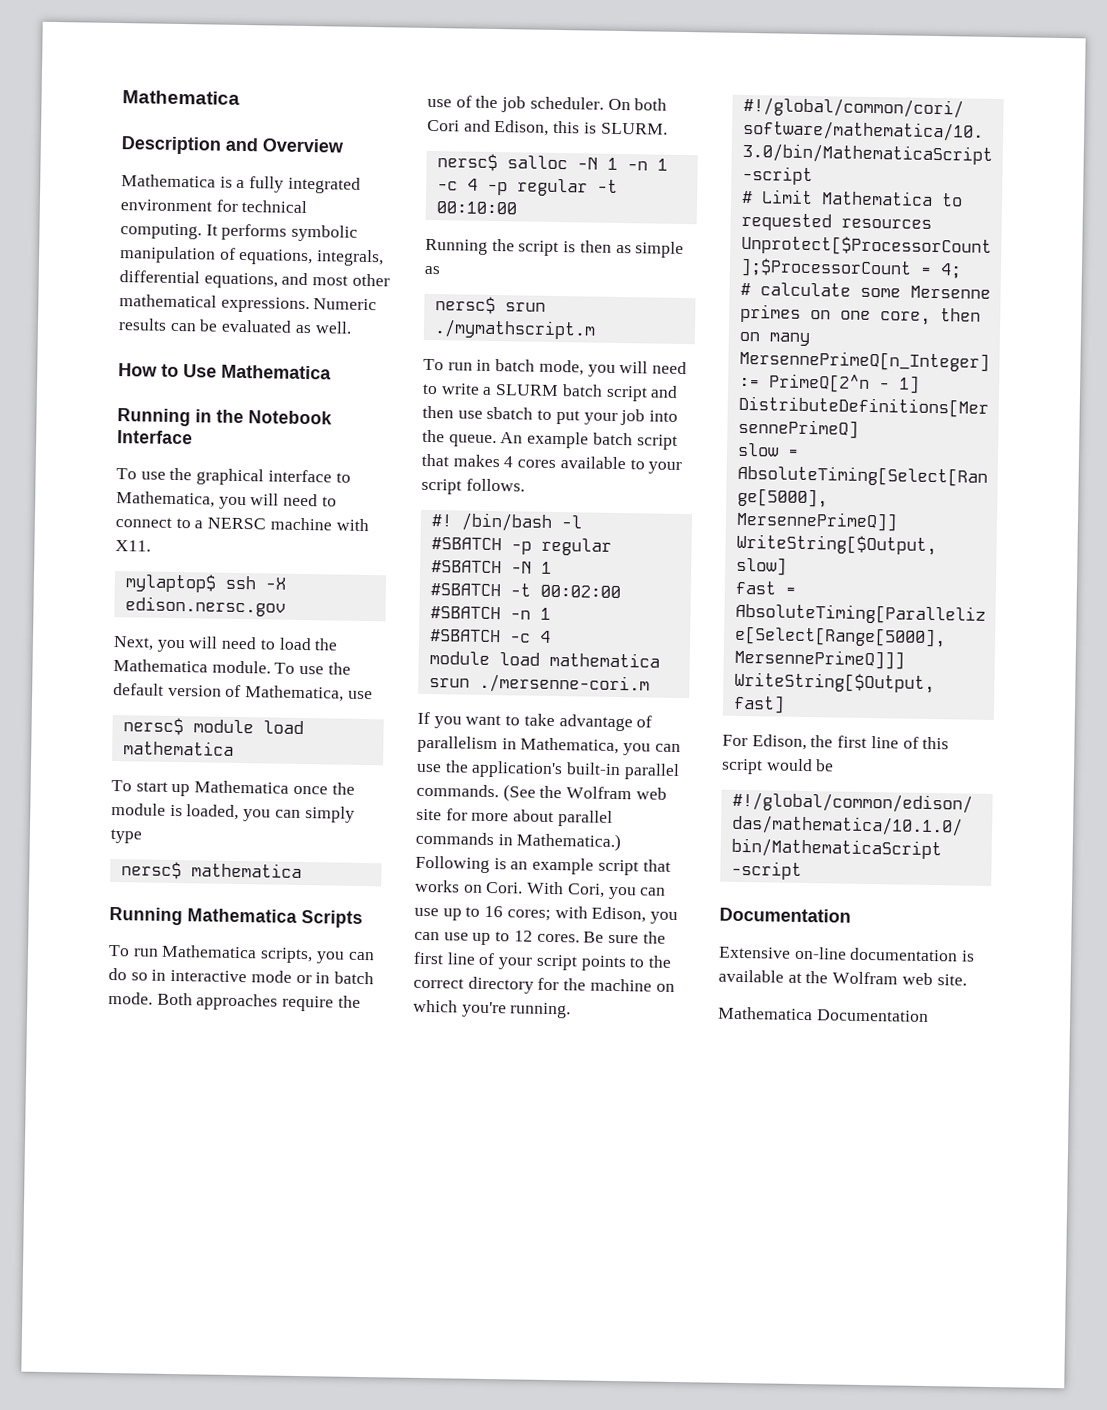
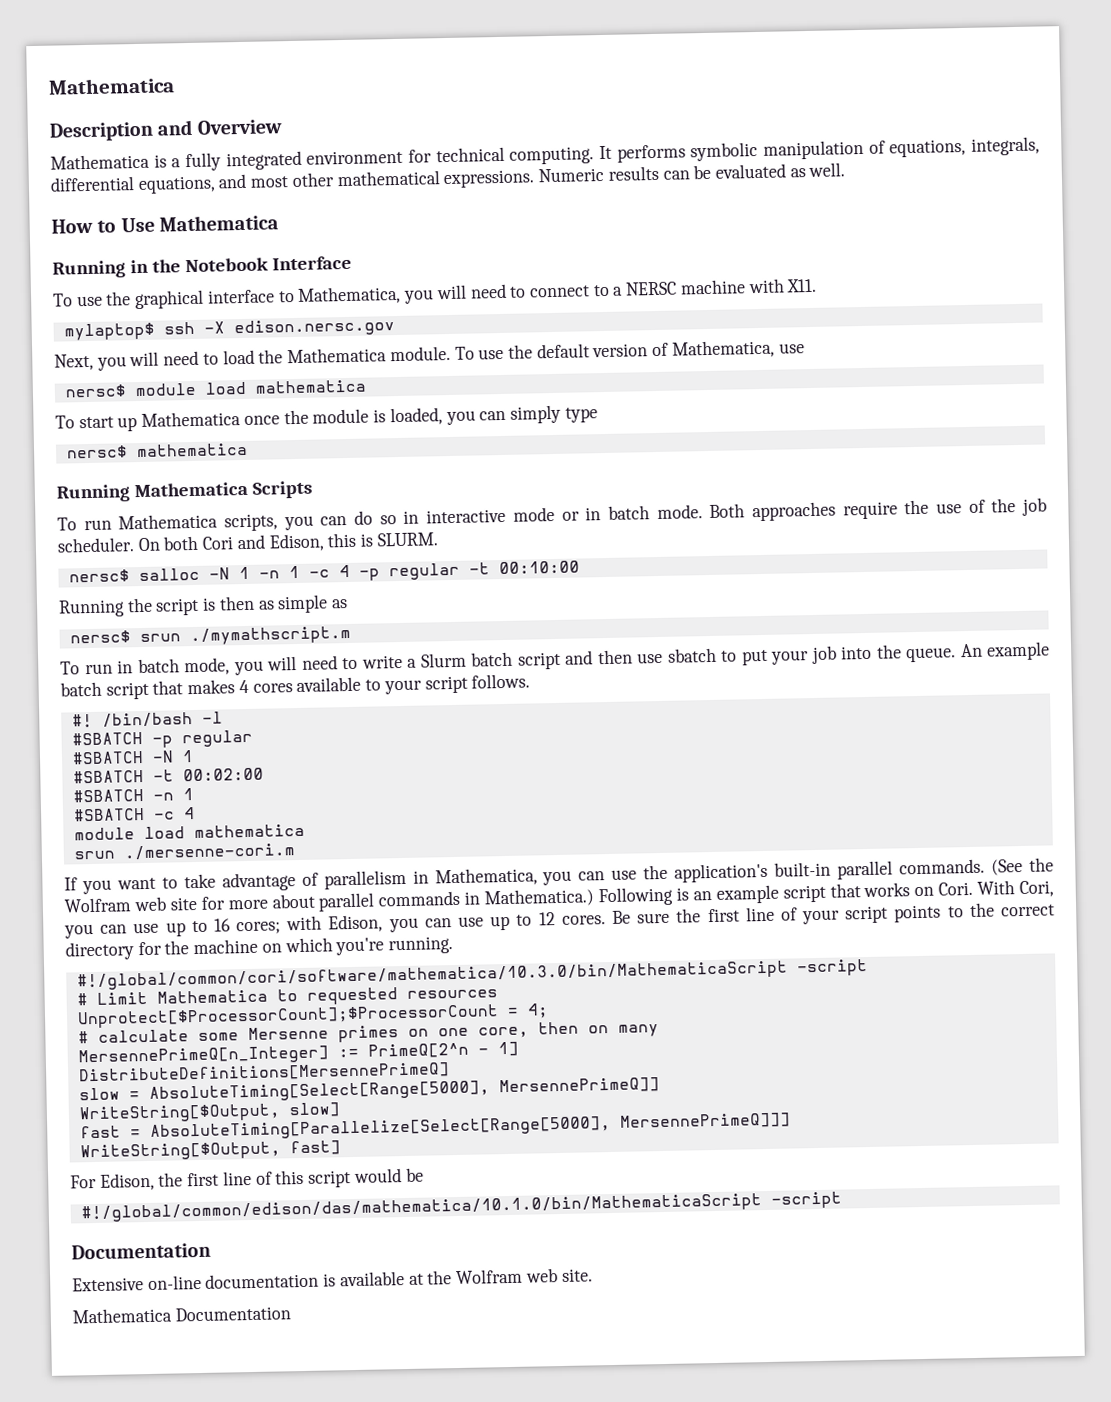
[495,384,560,397] SLURM -> [420,652,467,668] Slurm

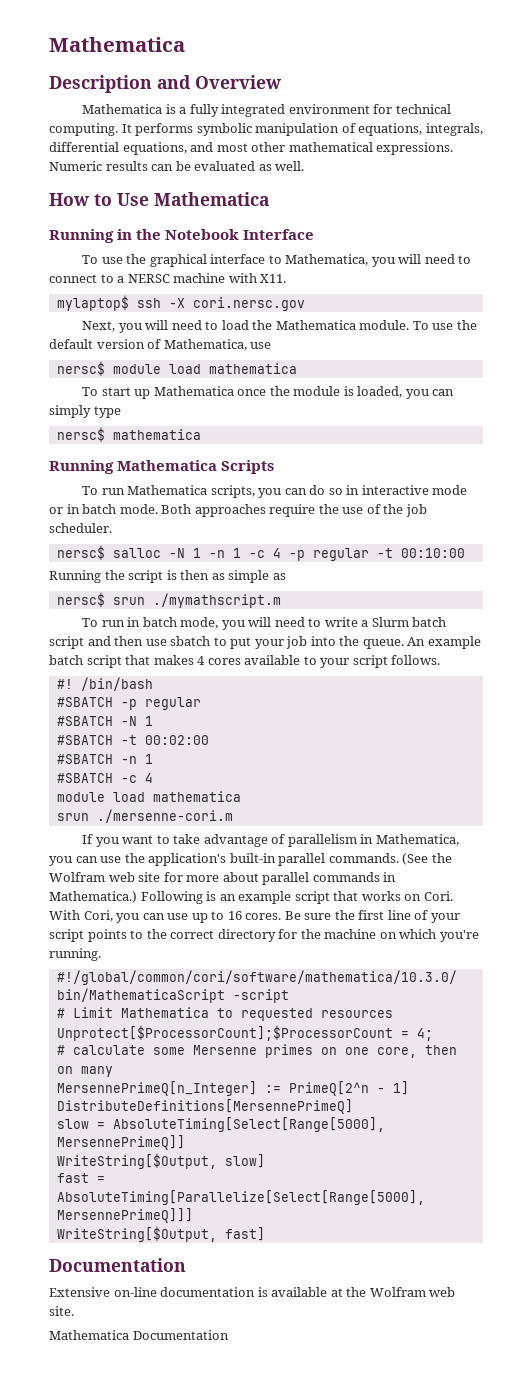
[233,318,395,338] edison.nersc.gov -> [192,297,305,311] cori.nersc.gov
[137,532,438,552] On both Cori and Edison, this is SLURM. -> (112, 528) none
[201,711,223,724] -l -> (153, 684) none
[236,912,556,935] cores; with Edison, you can use up to 12 -> (242, 915) none
[70,1167,424,1191] [80,1191,842,1223] // For Edison, the first line of this script would be // #!/global/common/edison/das/mathematica/10.1.0/bin/MathematicaScript -script -> (265, 1234) none

